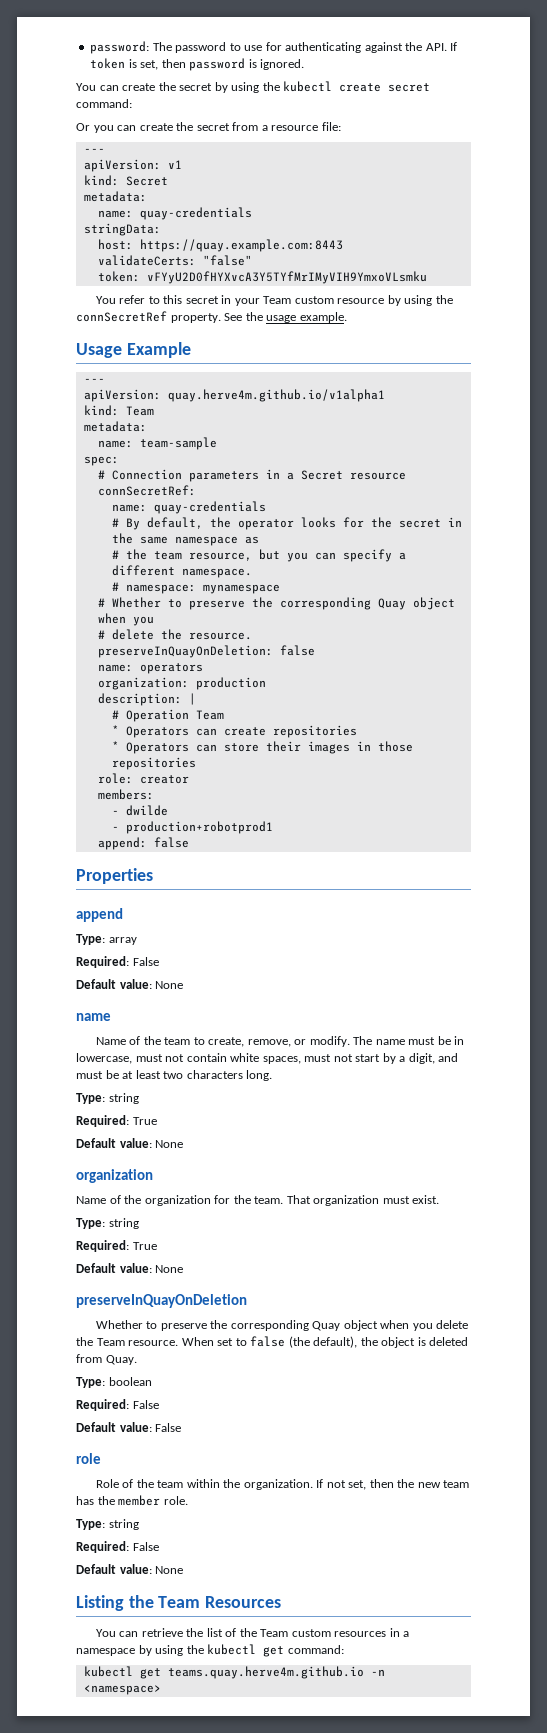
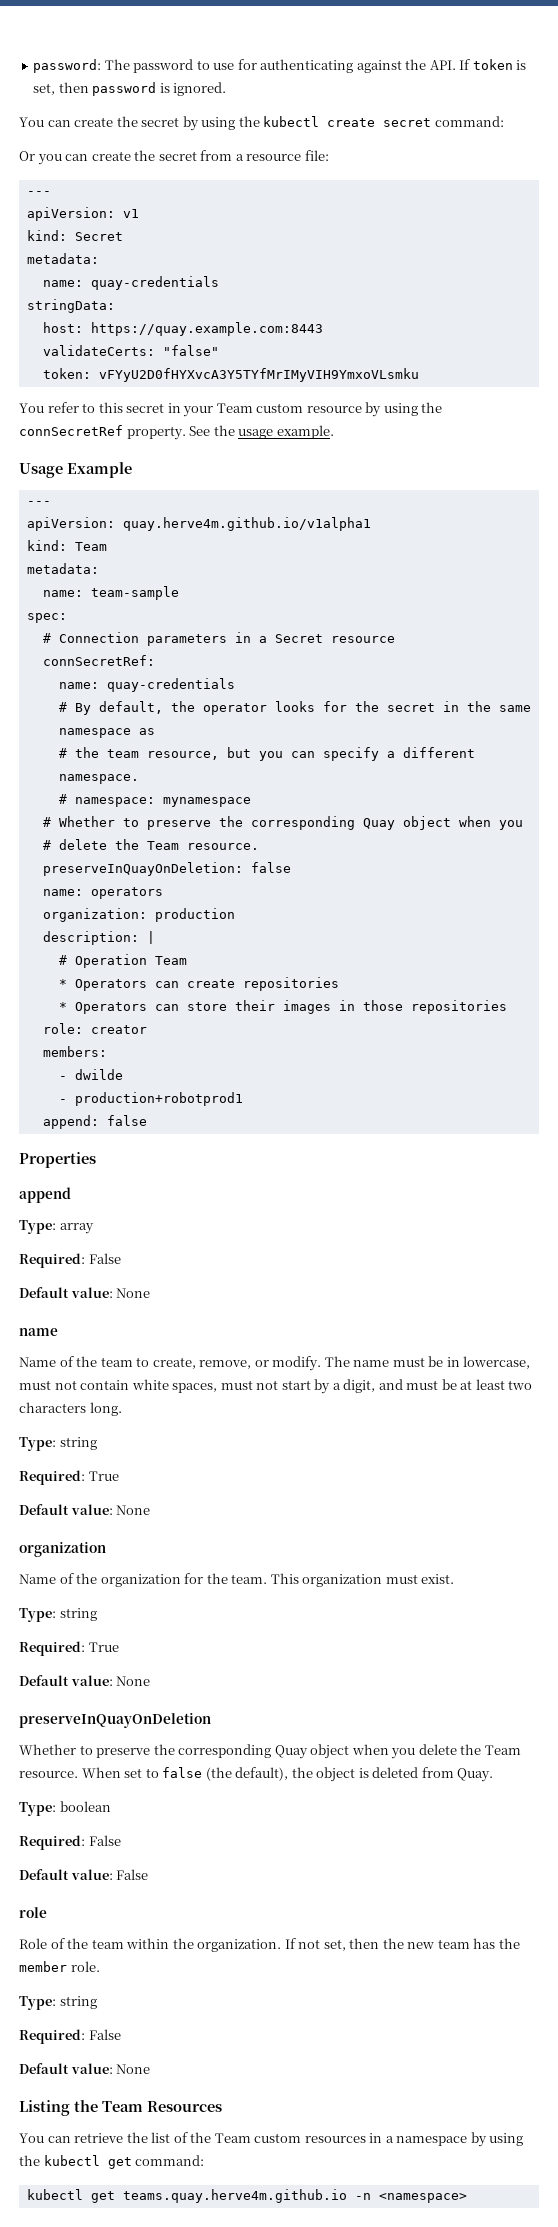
(182, 634) none -> [146,841,179,850] Team
[286,1195,311,1204] That -> [270,1573,299,1584] This

